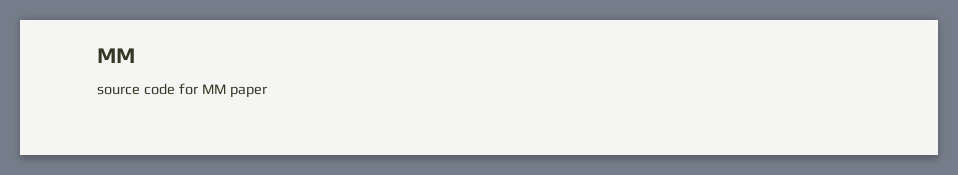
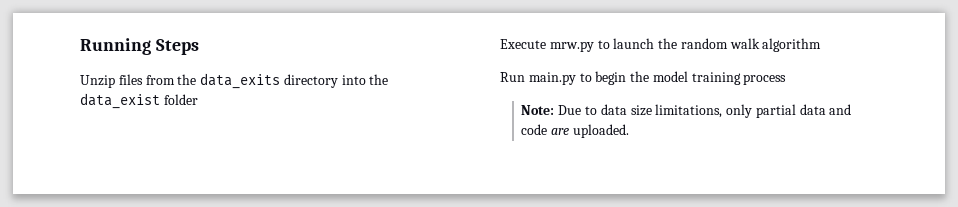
[97,48,135,63] [97,83,267,98] MM // source code for MM paper -> [80,38,199,55] [80,73,389,89] [80,93,198,109] [500,38,822,52] [500,71,787,85] [521,104,852,118] [521,124,630,138] Running Steps // Unzip files from the data_exits directory into the data_exist folder // Execute mrw.py to launch the random walk algorithm // Run main.py to begin the model training process // Note: Due to data size limitations, only partial data and code are uploaded.

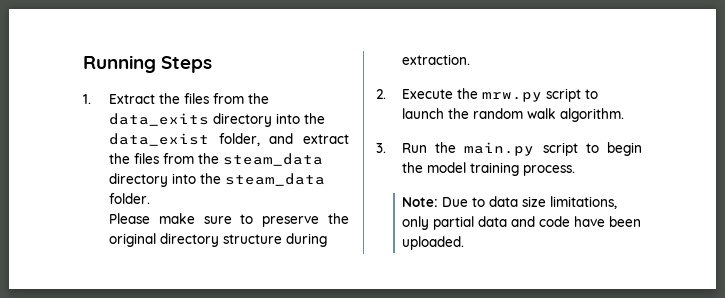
[80,75,115,88] Unzip -> [83,93,181,104] 1. Extract the
[163,94,198,105] [500,39,594,52] folder // Execute mrw.py -> [218,133,349,146] [109,153,324,166] [109,173,326,187] [109,193,151,204] [109,213,349,227] [109,233,328,247] [402,54,471,65] [376,88,582,102] folder, and extract the files from the steam_data directory into the steam_data folder. // Please make sure to preserve the original directory structure during extraction. // 2. Execute the mrw.py script
[762,38,822,52] [500,72,576,85] algorithm // Run main.py -> [560,108,625,122] [376,142,578,156] algorithm. // 3. Run the main.py script
[743,74,787,85] process -> [523,165,576,176] process.
[551,128,570,135] are -> [574,216,642,227] have been

